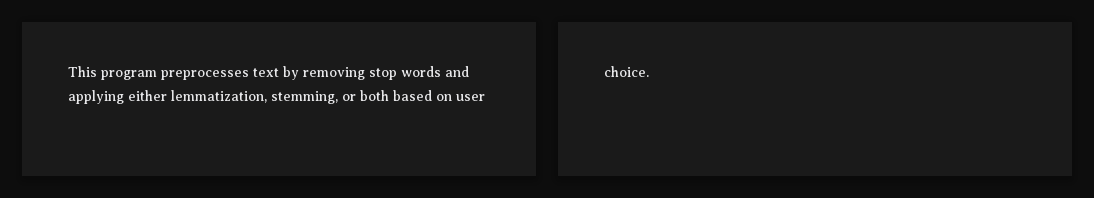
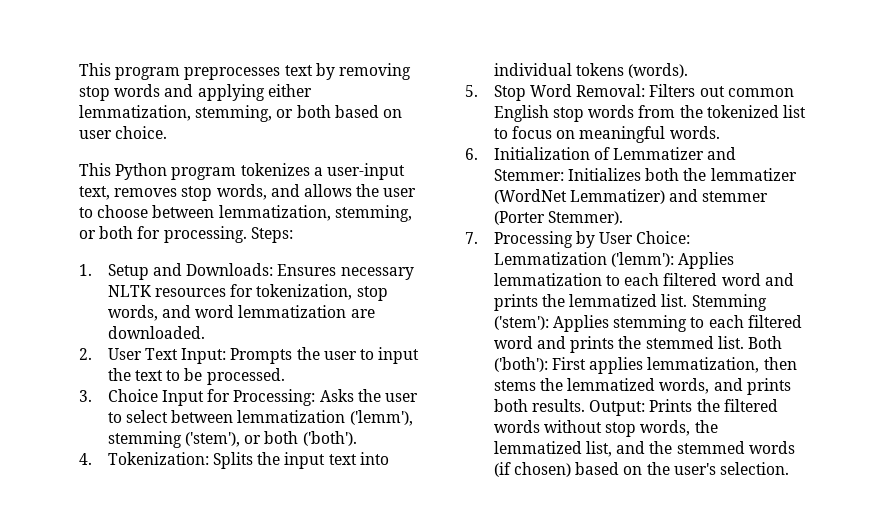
(649, 71) none -> [79,163,405,180] [79,184,417,201] [79,205,412,222] [79,226,293,243] [79,263,414,280] [107,284,388,301] [107,305,375,321] [107,326,205,339] [79,347,420,364] [107,368,285,385] [79,389,418,406] [107,410,413,426] [107,431,357,448] [79,452,389,469] [493,63,689,78] [465,84,794,101] [493,105,806,122] [493,126,720,143] [465,147,737,160] [493,168,797,181] [493,189,769,204] [493,211,624,225] [465,231,691,248] [493,252,735,269] [493,273,794,286] [493,294,767,311] [493,315,802,332] [493,336,782,353] [493,357,797,374] [493,378,791,395] [493,399,778,416] [493,420,718,437] [493,441,795,457] [493,462,789,477] // This Python program tokenizes a user-input text, removes stop words, and allows the user to choose between lemmatization, stemming, or both for processing. Steps: // 1. Setup and Downloads: Ensures necessary NLTK resources for tokenization, stop words, and word lemmatization are downloaded. // 2. User Text Input: Prompts the user to input the text to be processed. // 3. Choice Input for Processing: Asks the user to select between lemmatization ('lemm'), stemming ('stem'), or both ('both'). // 4. Tokenization: Splits the input text into individual tokens (words). // 5. Stop Word Removal: Filters out common English stop words from the tokenized list to focus on meaningful words. // 6. Initialization of Lemmatizer and Stemmer: Initializes both the lemmatizer (WordNet Lemmatizer) and stemmer (Porter Stemmer). // 7. Processing by User Choice: Lemmatization ('lemm'): Applies lemmatization to each filtered word and prints the lemmatized list. Stemming ('stem'): Applies stemming to each filtered word and prints the stemmed list. Both ('both'): First applies lemmatization, then stems the lemmatized words, and prints both results. Output: Prints the filtered words without stop words, the lemmatized list, and the stemmed words (if chosen) based on the user's selection.

